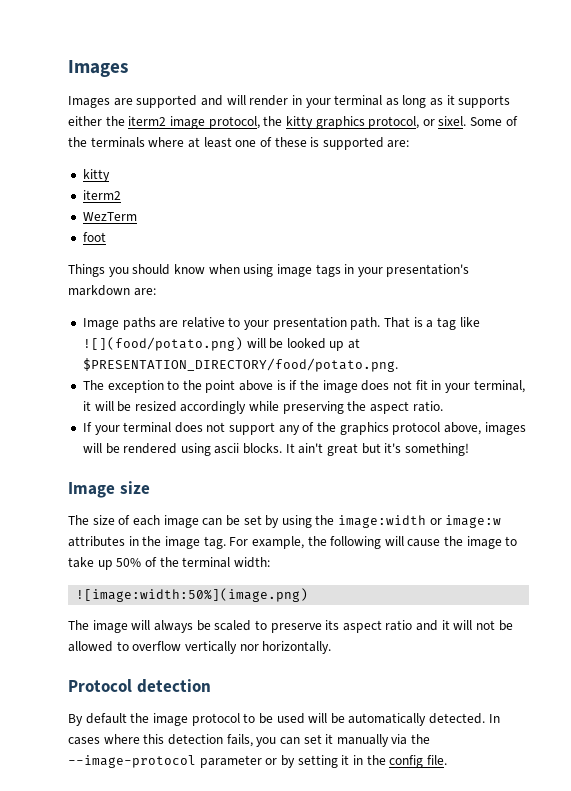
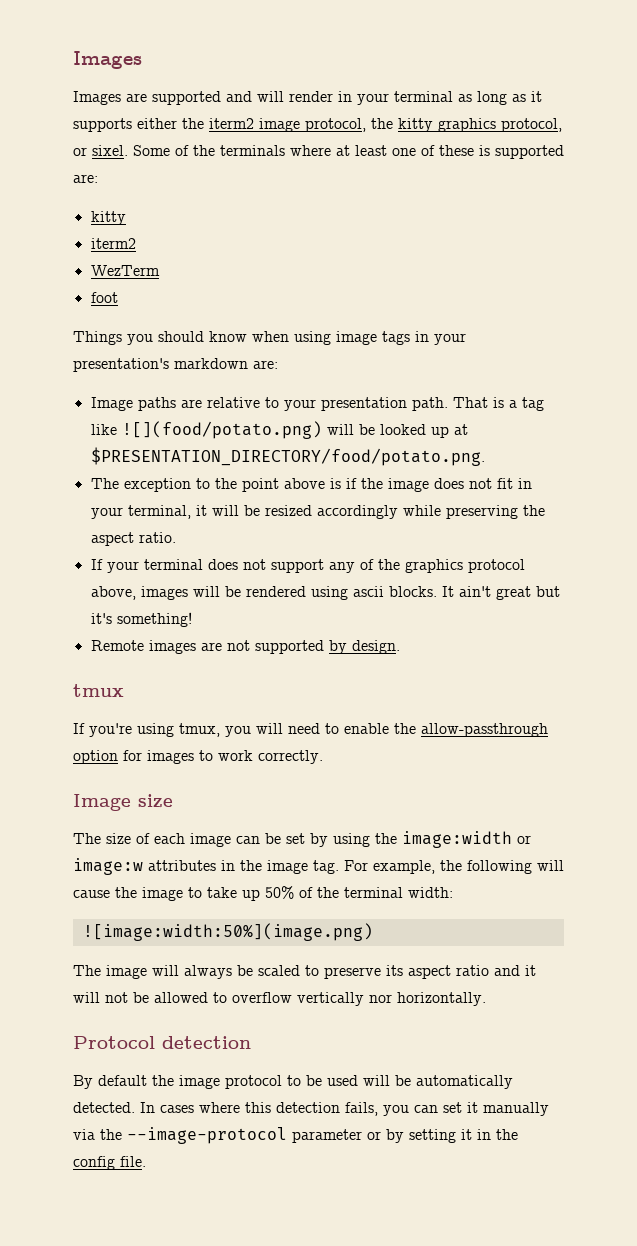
(469, 449) none -> [90,640,400,654] [73,684,124,697] [73,723,548,737] [73,750,323,764] // Remote images are not supported by design. // tmux // If you're using tmux, you will need to enable the allow-passthrough option for images to work correctly.

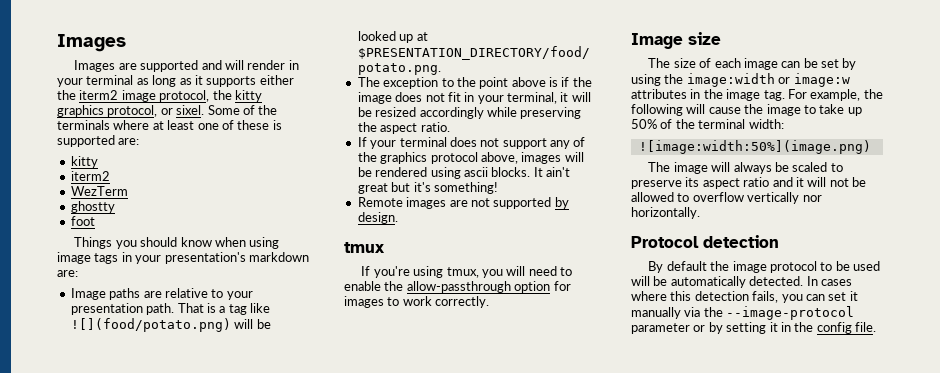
(160, 270) none -> [70,201,115,213] // ghostty

